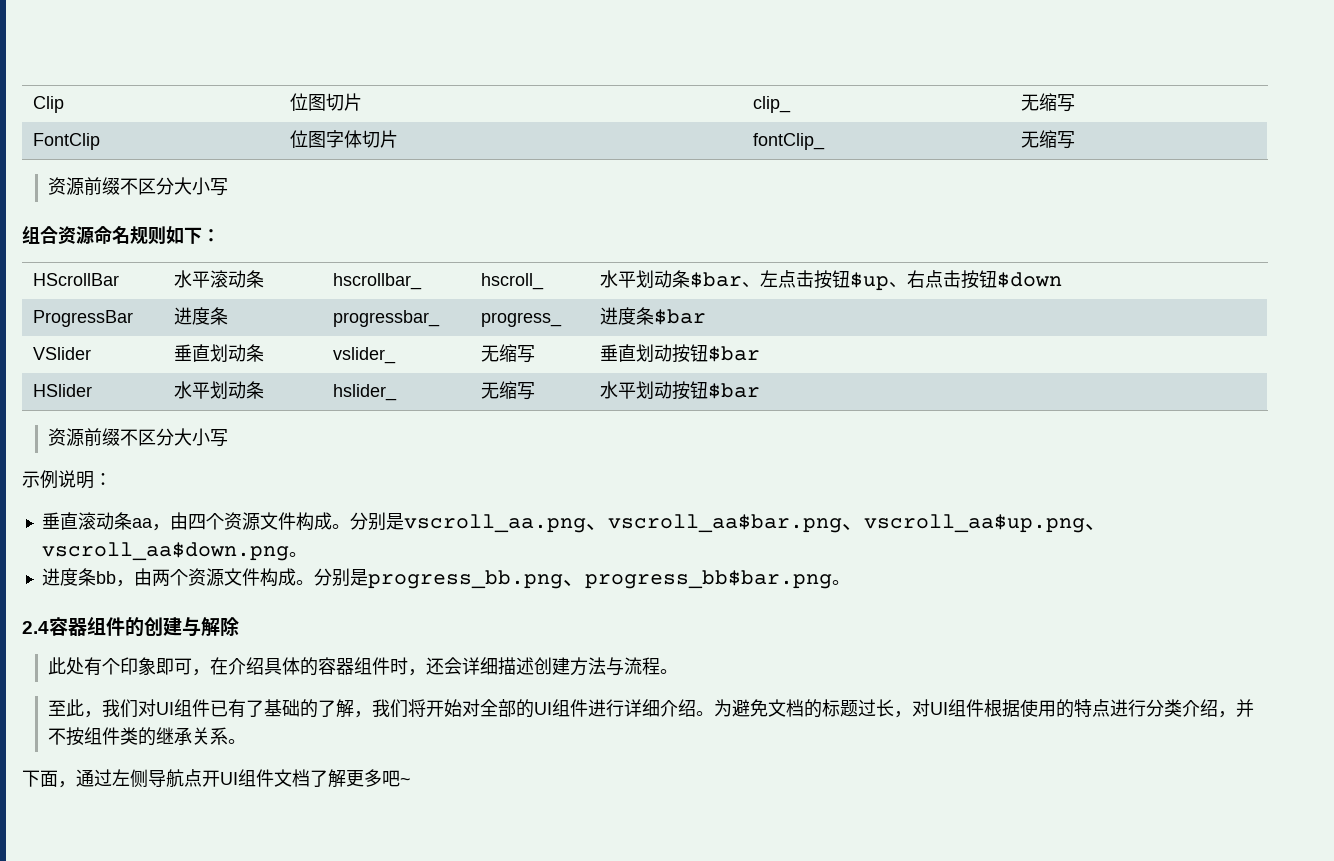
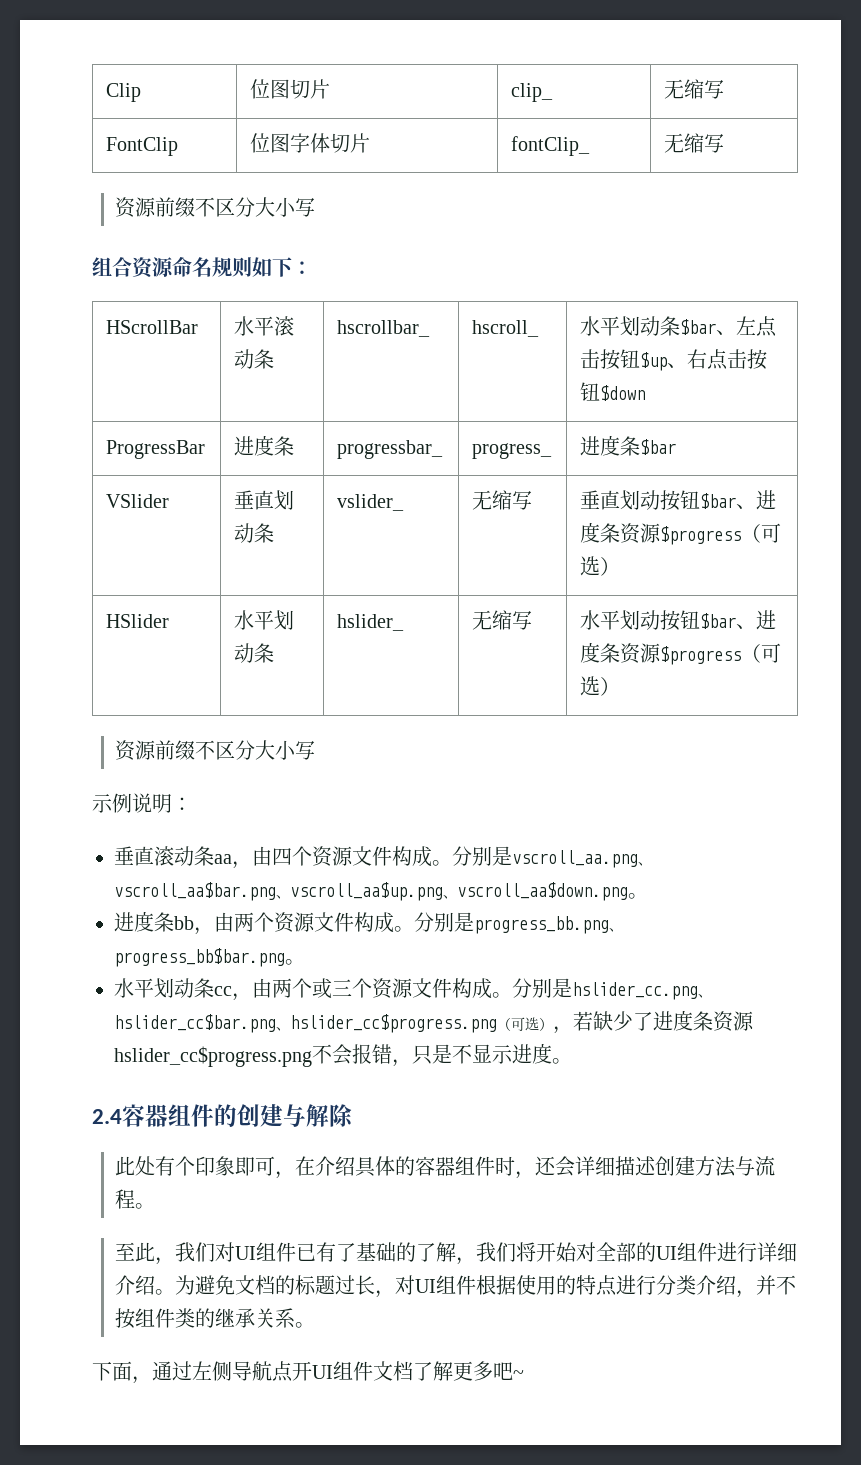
(761, 354) none -> [736,490,777,510] [580,522,782,545] [580,556,621,576] 、进度条资源$progress（可选）
(761, 391) none -> [736,610,777,630] [580,642,782,665] [580,676,621,696] 、进度条资源$progress（可选）
(850, 582) none -> [114,978,712,1001] [114,1010,754,1034] [114,1043,572,1067] // 水平划动条cc，由两个或三个资源文件构成。分别是hslider_cc.png、hslider_cc$bar.png、hslider_cc$progress.png（可选），若缺少了进度条资源hslider_cc$progress.png不会报错，只是不显示进度。

